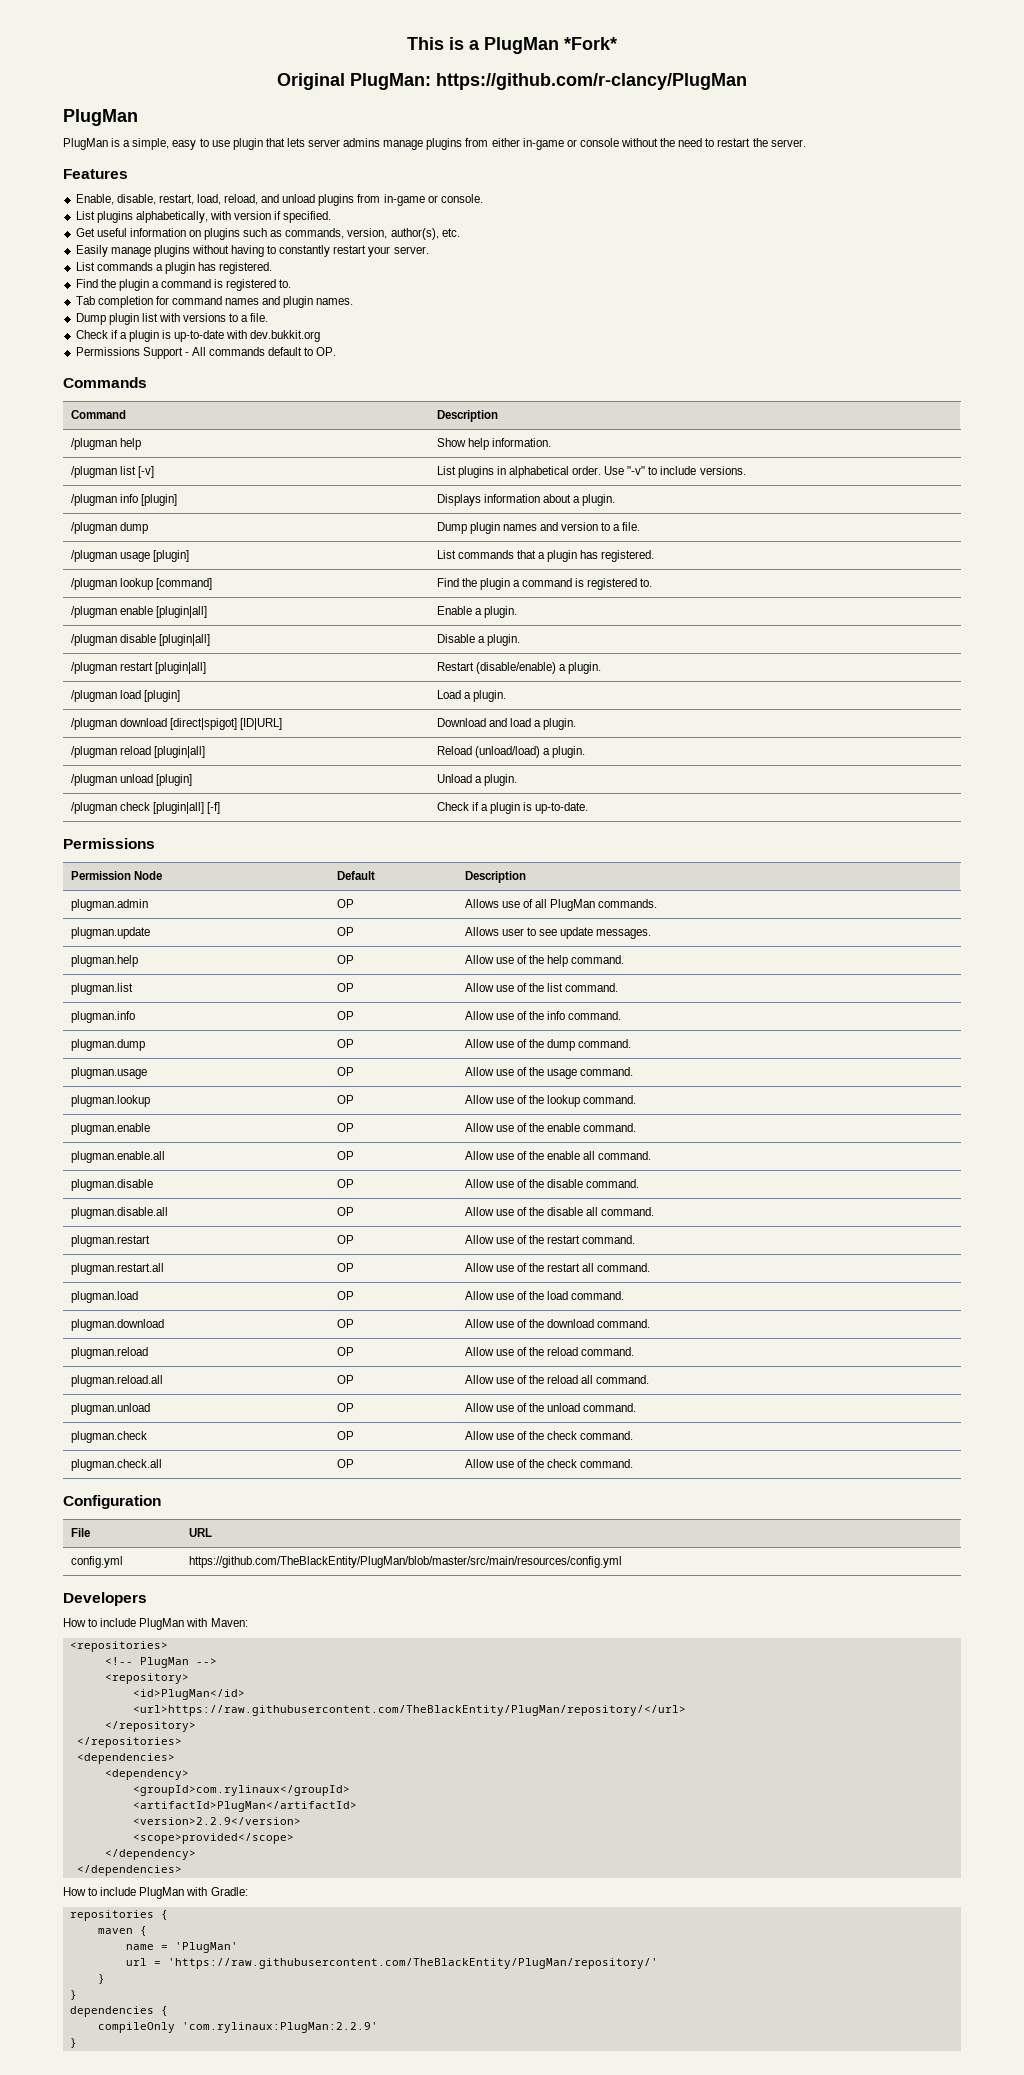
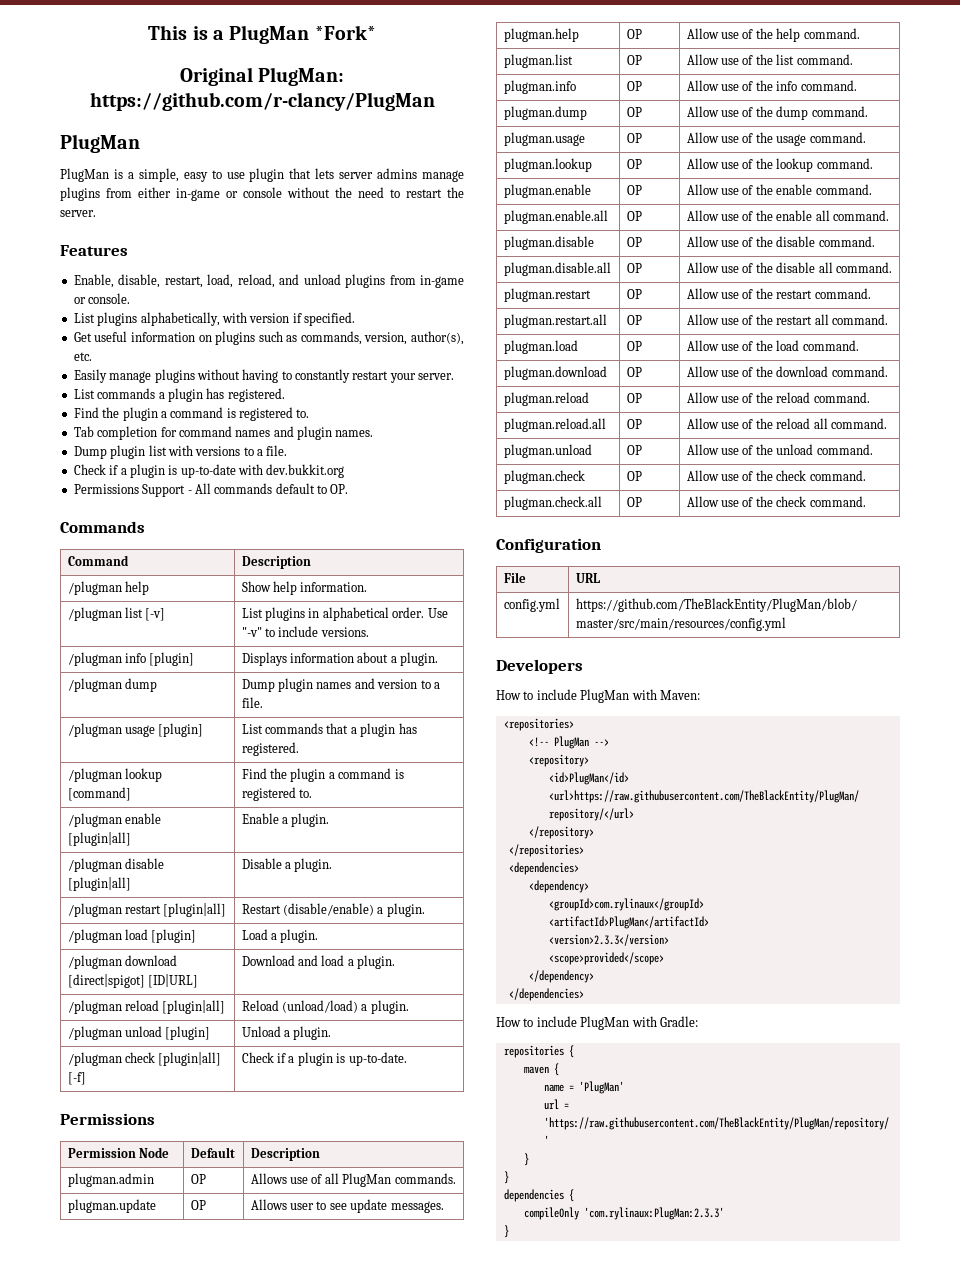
[132,1817,301,1825] <version>2.2.9</version> -> [548,934,669,946] <version>2.3.3</version>
[181,2022,378,2033] 'com.rylinaux:PlugMan:2.2.9' -> [583,1207,724,1220] 'com.rylinaux:PlugMan:2.3.3'

